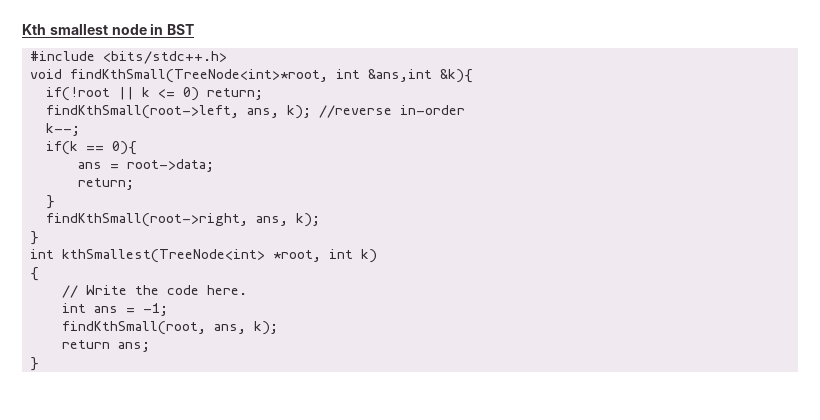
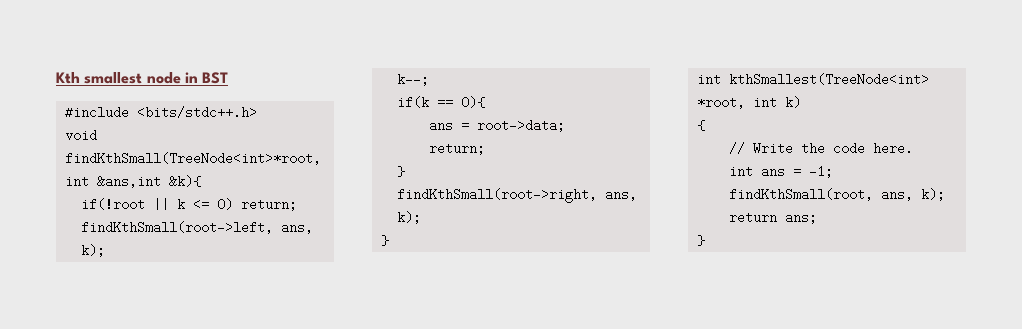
[319,105,466,118] //reverse in-order -> (105, 250) none

